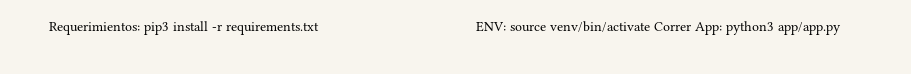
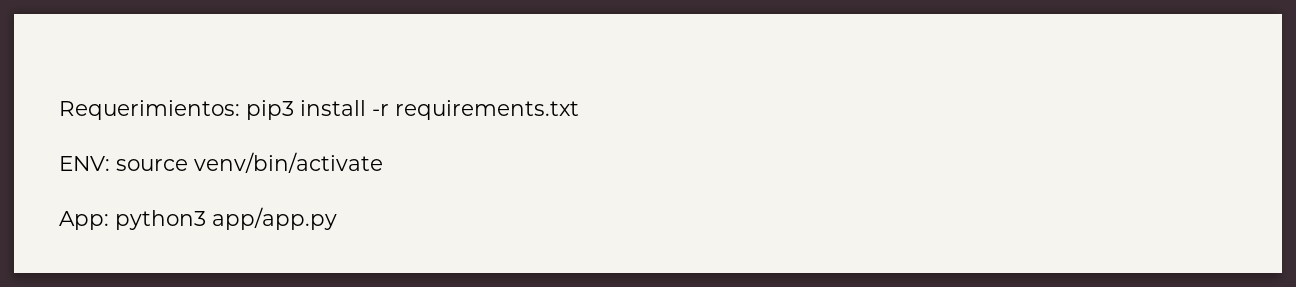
[654,22,691,31] Correr -> (383, 162) //

